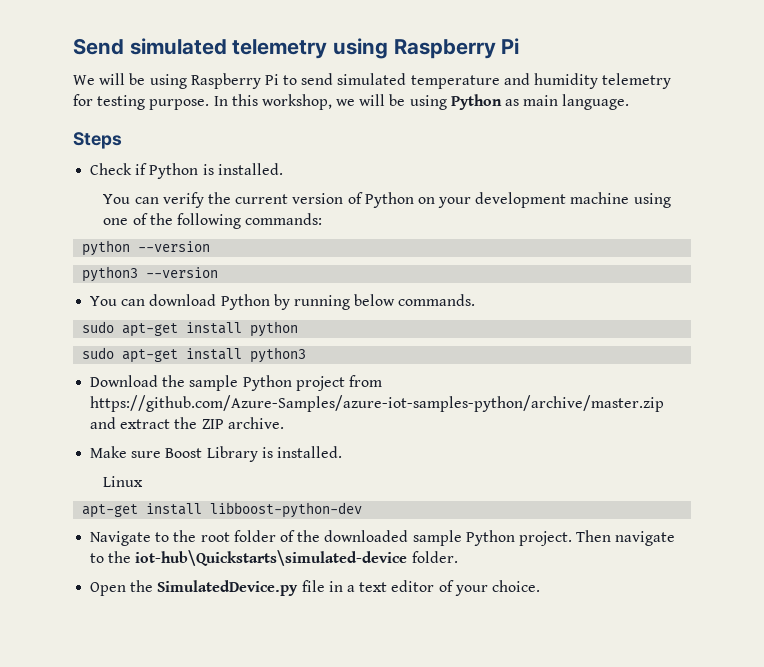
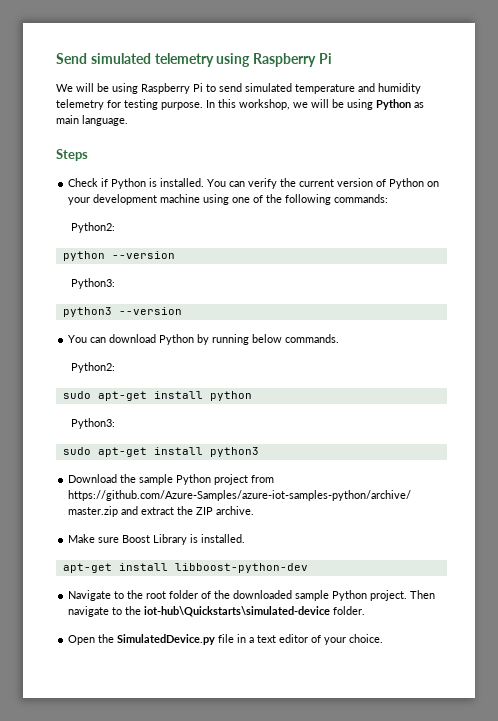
(283, 169) // -> (205, 182) none
(323, 219) none -> [71,222,116,233] // Python2:
(211, 246) none -> [71,278,116,289] // Python3:
(476, 300) none -> [71,362,116,373] // Python2:
(299, 329) none -> [71,418,116,429] // Python3:
[103,476,144,487] // Linux -> (246, 538) none

